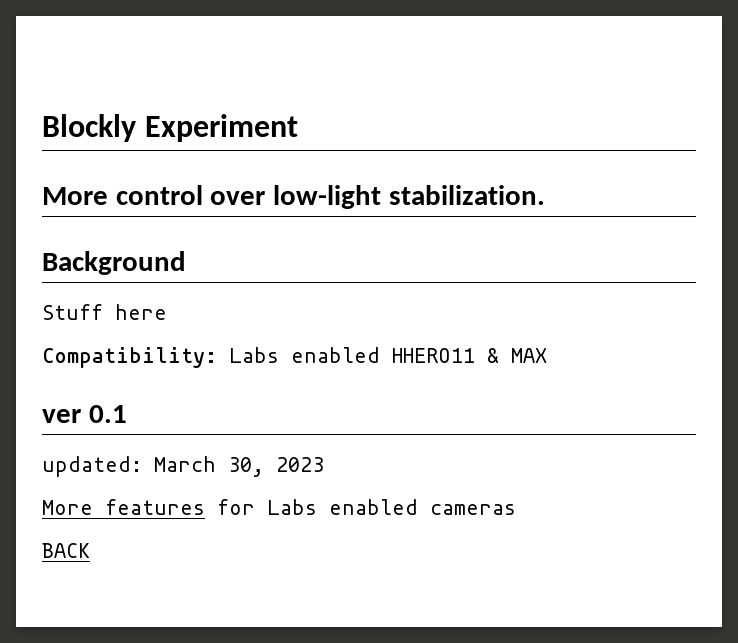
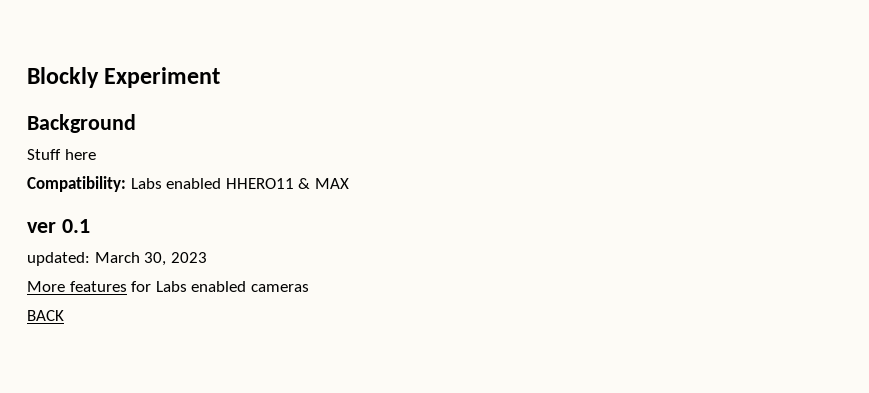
[42,185,545,209] // More control over low-light stabilization. -> (221, 77) none

